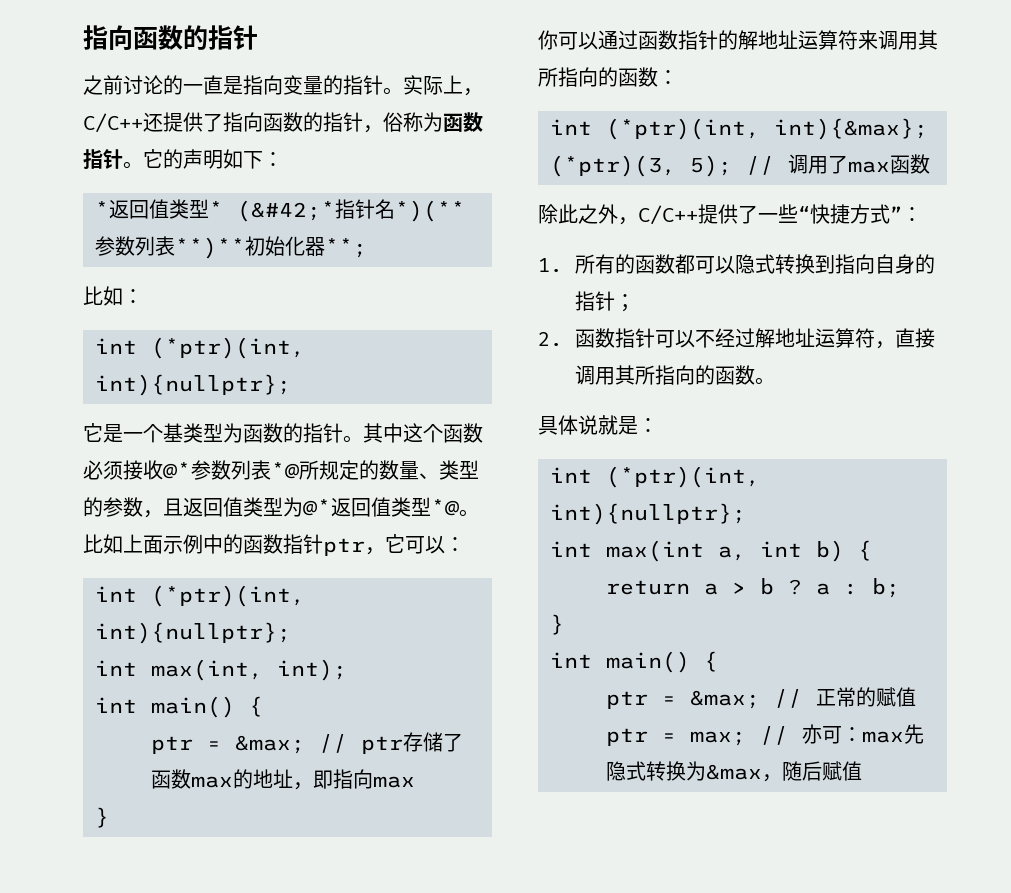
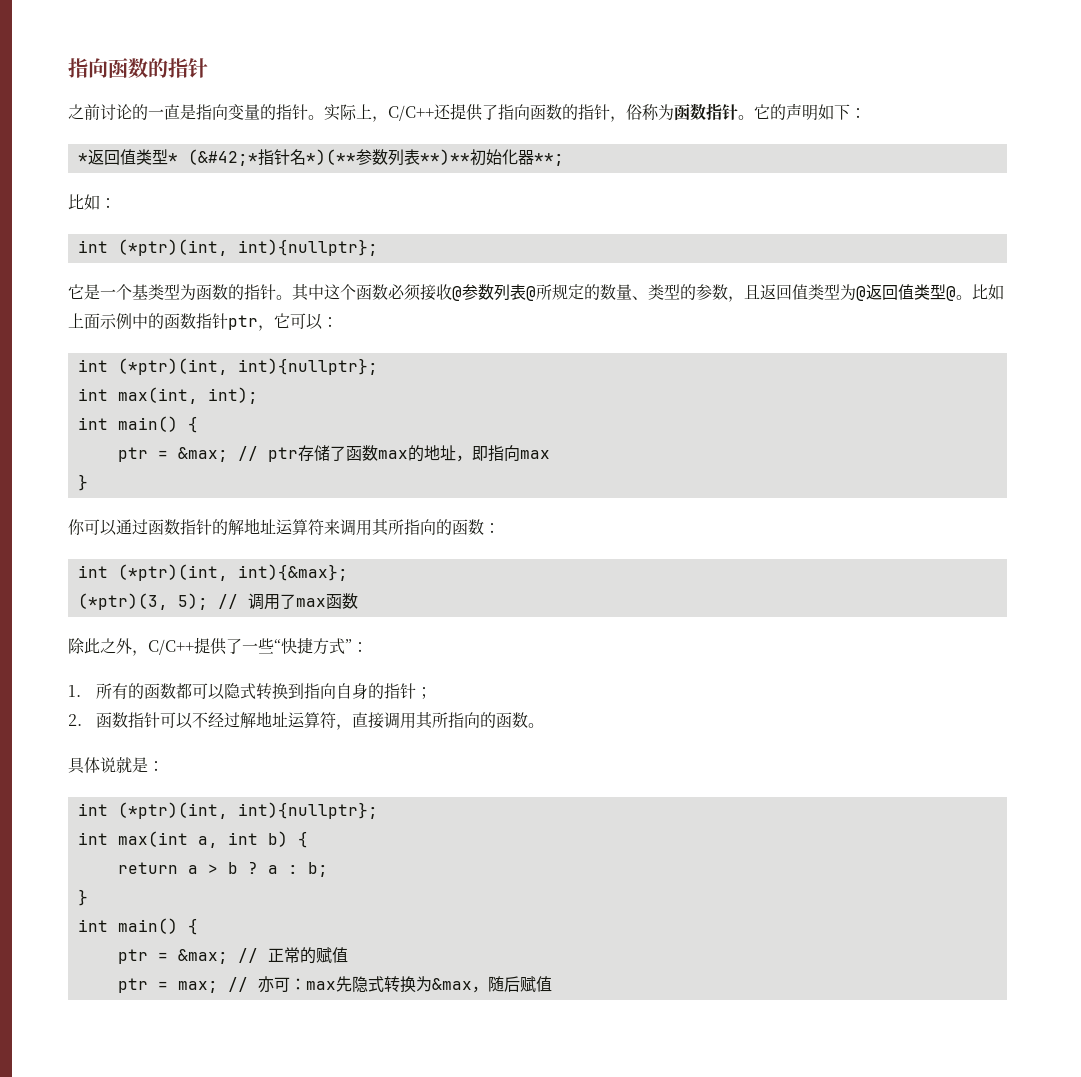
[163,460,299,480] @*参数列表*@ -> [452,284,536,301] @参数列表@
[303,497,459,517] @*返回值类型*@ -> [856,284,956,301] @返回值类型@

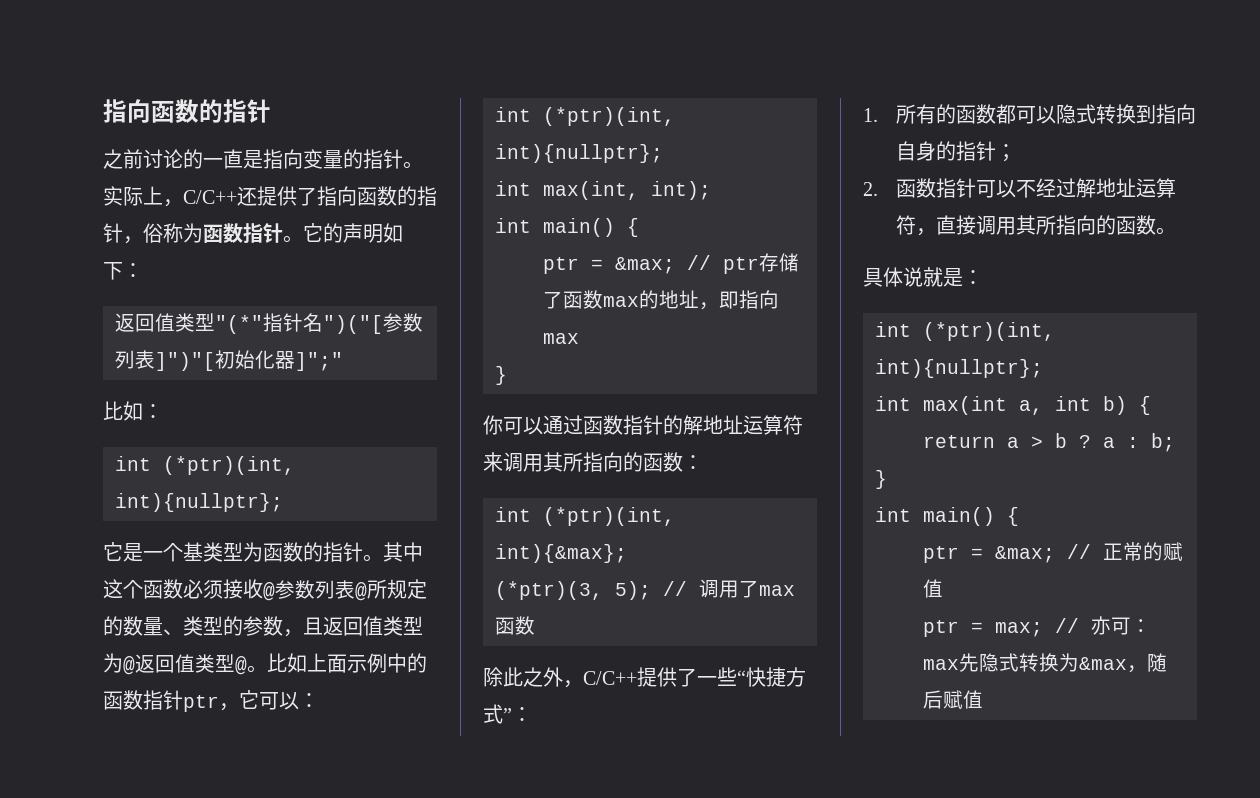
[77,149,470,166] *返回值类型* (&#42;*指针名*)(**参数列表**)** -> [115,313,423,334] [115,350,215,371] 返回值类型"(*"指针名")("[参数列表]")"[
[533,153,564,166] **; -> [295,352,343,371] ]";"

